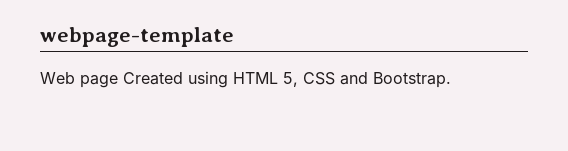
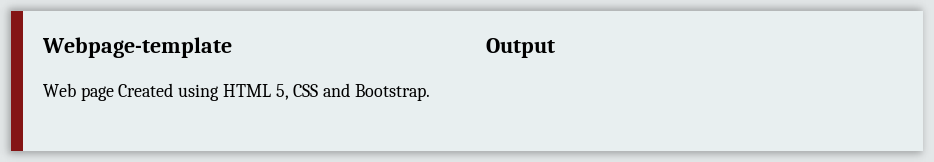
[40,27,234,47] webpage-template -> [42,37,232,58] Webpage-template
(451, 80) none -> [486,38,555,58] // Output

